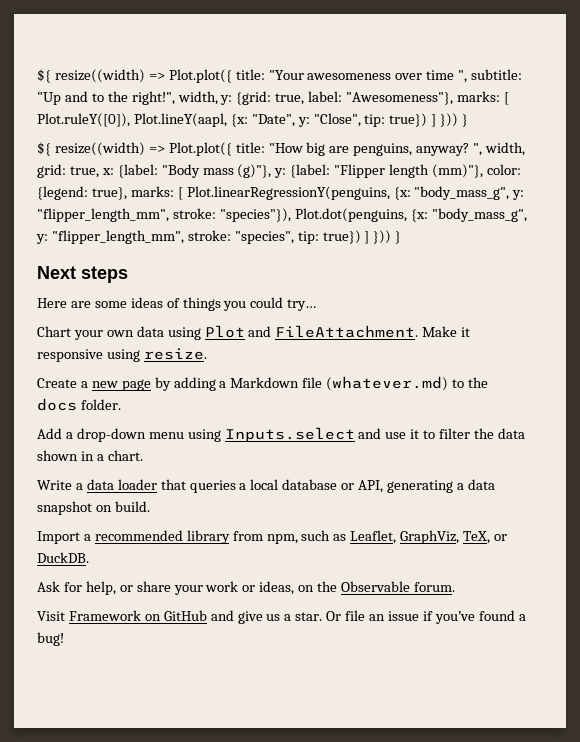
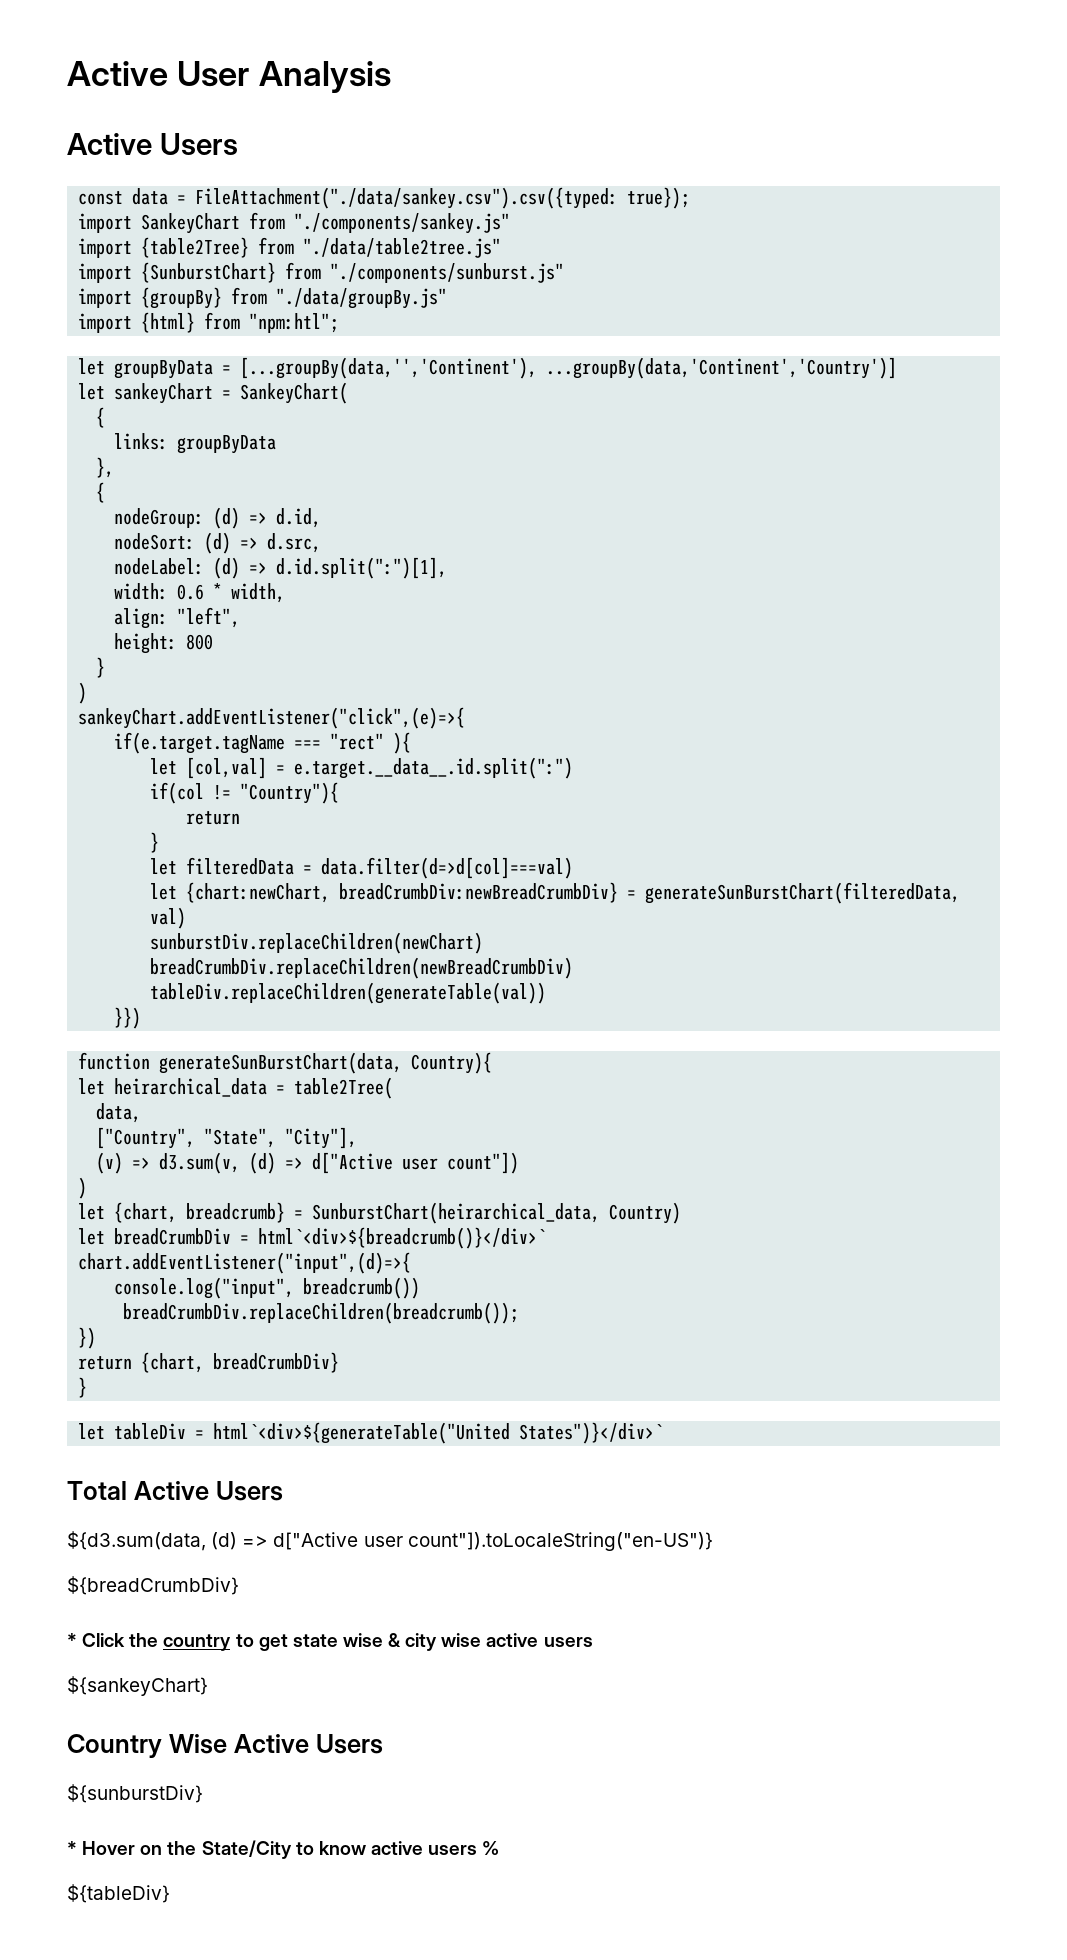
[37,69,523,83] [37,91,509,105] [37,113,469,127] [37,142,526,156] [37,164,521,178] [37,186,525,200] [37,208,527,222] [36,230,402,244] [37,266,128,283] [37,297,317,311] [37,325,471,340] [37,348,207,362] [37,376,489,391] [37,398,121,411] [37,427,525,442] [37,450,143,461] [37,479,495,493] [37,501,150,515] [37,530,508,544] [37,552,89,563] [37,581,455,595] [37,610,526,624] [37,632,64,646] ${ resize((width) => Plot.plot({ title: "Your awesomeness over time ", subtitle: "Up and to the right!", width, y: {grid: true, label: "Awesomeness"}, marks: [ Plot.ruleY([0]), Plot.lineY(aapl, {x: "Date", y: "Close", tip: true}) ] })) } // ${ resize((width) => Plot.plot({ title: "How big are penguins, anyway? ", width, grid: true, x: {label: "Body mass (g)"}, y: {label: "Flipper length (mm)"}, color: {legend: true}, marks: [ Plot.linearRegressionY(penguins, {x: "body_mass_g", y: "flipper_length_mm", stroke: "species"}), Plot.dot(penguins, {x: "body_mass_g", y: "flipper_length_mm", stroke: "species", tip: true}) ] })) } // Next steps // Here are some ideas of things you could try… // Chart your own data using Plot and FileAttachment. Make it responsive using resize. // Create a new page by adding a Markdown file (whatever.md) to the docs folder. // Add a drop-down menu using Inputs.select and use it to filter the data shown in a chart. // Write a data loader that queries a local database or API, generating a data snapshot on build. // Import a recommended library from npm, such as Leaflet, GraphViz, TeX, or DuckDB. // Ask for help, or share your work or ideas, on the Observable forum. // Visit Framework on GitHub and give us a star. Or file an issue if you’ve found a bug! -> [67,61,391,93] [67,133,238,155] [78,187,691,209] [78,212,511,234] [78,237,502,258] [78,262,565,283] [78,287,448,309] [78,312,340,333] [78,357,898,379] [78,382,349,404] [96,407,106,428] [114,433,277,454] [96,457,115,478] [96,482,106,503] [114,507,322,529] [114,532,322,554] [114,557,448,579] [114,583,286,603] [114,607,241,629] [114,633,214,654] [96,657,106,678] [78,682,88,704] [78,707,466,729] [114,732,412,754] [150,757,574,779] [150,782,340,804] [186,811,241,825] [150,832,160,853] [150,857,574,879] [150,882,961,904] [150,907,187,929] [150,932,484,954] [150,957,574,979] [150,982,547,1004] [114,1007,142,1029] [78,1052,493,1074] [78,1077,394,1099] [96,1103,142,1123] [96,1127,358,1149] [96,1152,520,1174] [78,1177,88,1199] [78,1202,682,1224] [78,1227,547,1249] [78,1252,412,1274] [114,1277,421,1299] [123,1302,520,1324] [78,1327,97,1349] [78,1352,340,1373] [78,1377,88,1398] [78,1422,664,1444] [67,1481,283,1501] [67,1531,713,1551] [67,1576,239,1595] [67,1633,593,1651] [67,1676,208,1696] [67,1734,383,1758] [67,1784,203,1803] [67,1840,500,1859] [67,1884,170,1903] Active User Analysis // Active Users // const data = FileAttachment("./data/sankey.csv").csv({typed: true}); // import SankeyChart from "./components/sankey.js" // import {table2Tree} from "./data/table2tree.js" // import {SunburstChart} from "./components/sunburst.js" // import {groupBy} from "./data/groupBy.js" // import {html} from "npm:htl"; // let groupByData = [...groupBy(data,'','Continent'), ...groupBy(data,'Continent','Country')] // let sankeyChart = SankeyChart( // { // links: groupByData // }, // { // nodeGroup: (d) => d.id, // nodeSort: (d) => d.src, // nodeLabel: (d) => d.id.split(":")[1], // width: 0.6 * width, // align: "left", // height: 800 // } // ) // sankeyChart.addEventListener("click",(e)=>{ // if(e.target.tagName === "rect" ){ // let [col,val] = e.target.__data__.id.split(":") // if(col != "Country"){ // return // } // let filteredData = data.filter(d=>d[col]===val) // let {chart:newChart, breadCrumbDiv:newBreadCrumbDiv} = generateSunBurstChart(filteredData, val) // sunburstDiv.replaceChildren(newChart) // breadCrumbDiv.replaceChildren(newBreadCrumbDiv) // tableDiv.replaceChildren(generateTable(val)) // }}) // function generateSunBurstChart(data, Country){ // let heirarchical_data = table2Tree( // data, // ["Country", "State", "City"], // (v) => d3.sum(v, (d) => d["Active user count"]) // ) // let {chart, breadcrumb} = SunburstChart(heirarchical_data, Country) // let breadCrumbDiv = html`<div>${breadcrumb()}</div>` // chart.addEventListener("input",(d)=>{ // console.log("input", breadcrumb()) // breadCrumbDiv.replaceChildren(breadcrumb()); // }) // return {chart, breadCrumbDiv} // } // let tableDiv = html`<div>${generateTable("United States")}</div>` // Total Active Users // ${d3.sum(data, (d) => d["Active user count"]).toLocaleString("en-US")} // ${breadCrumbDiv} // * Click the country to get state wise & city wise active users // ${sankeyChart} // Country Wise Active Users // ${sunburstDiv} // * Hover on the State/City to know active users % // ${tableDiv}

